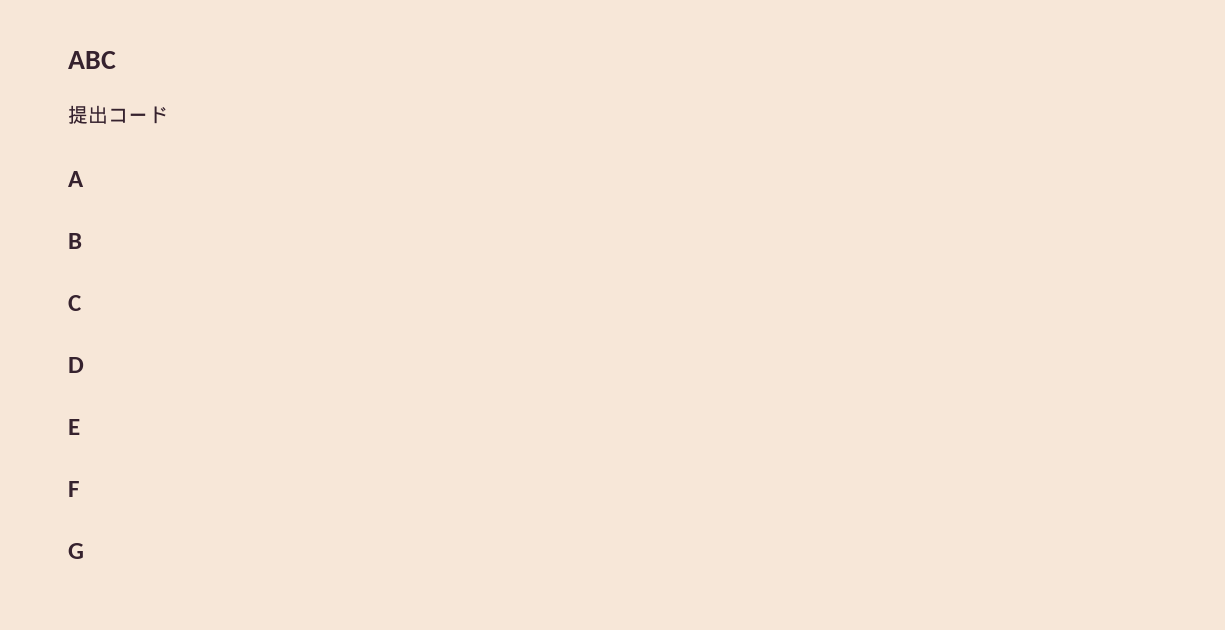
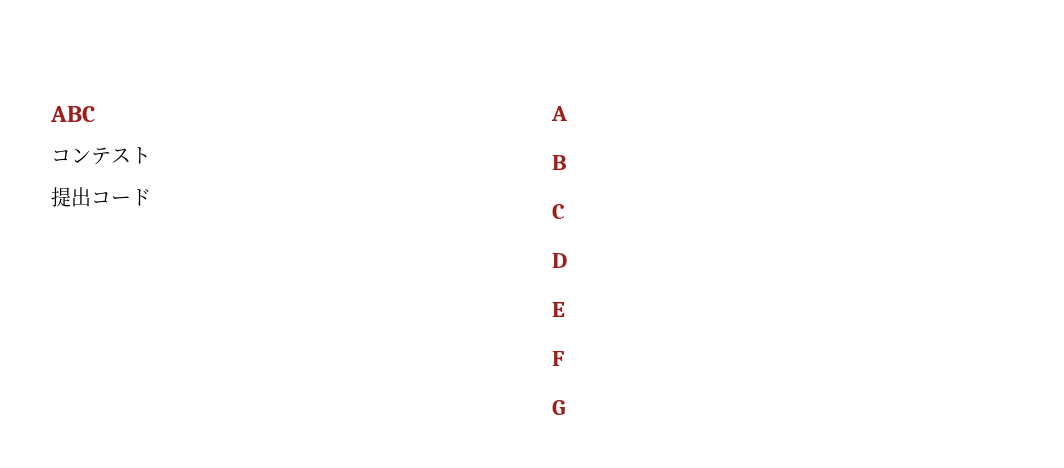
(116, 60) none -> [51,147,151,165] // コンテスト

